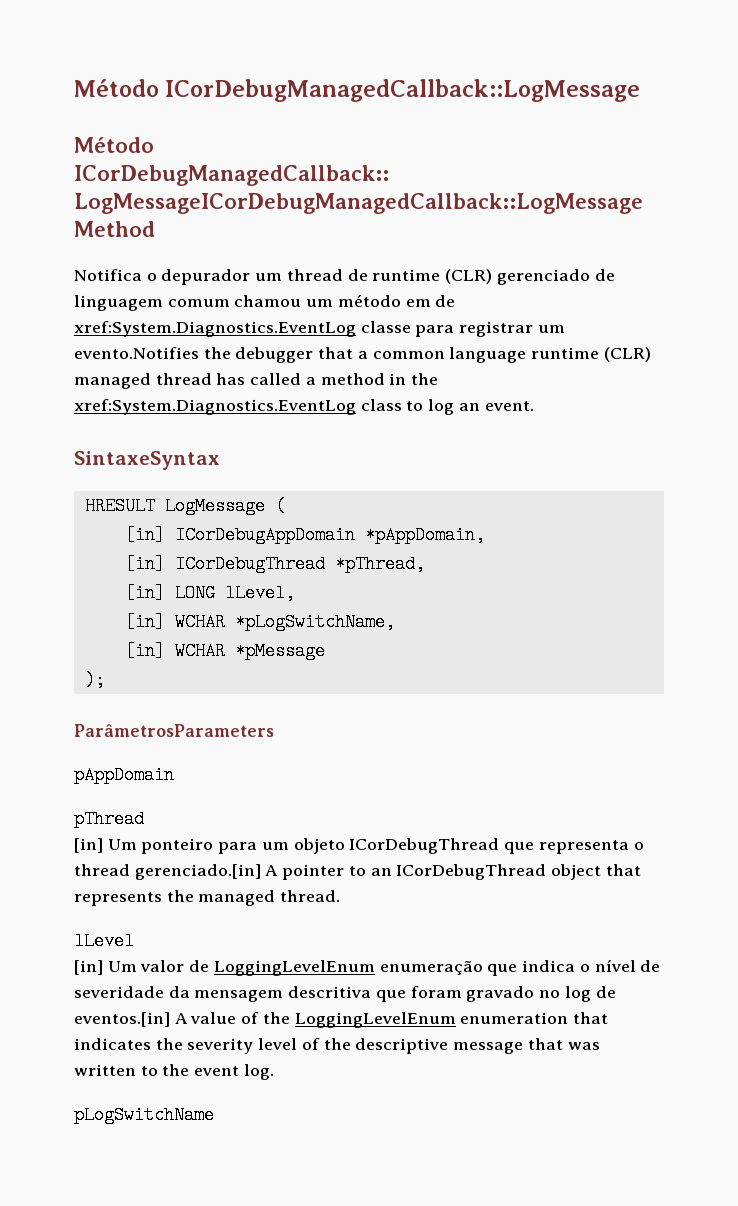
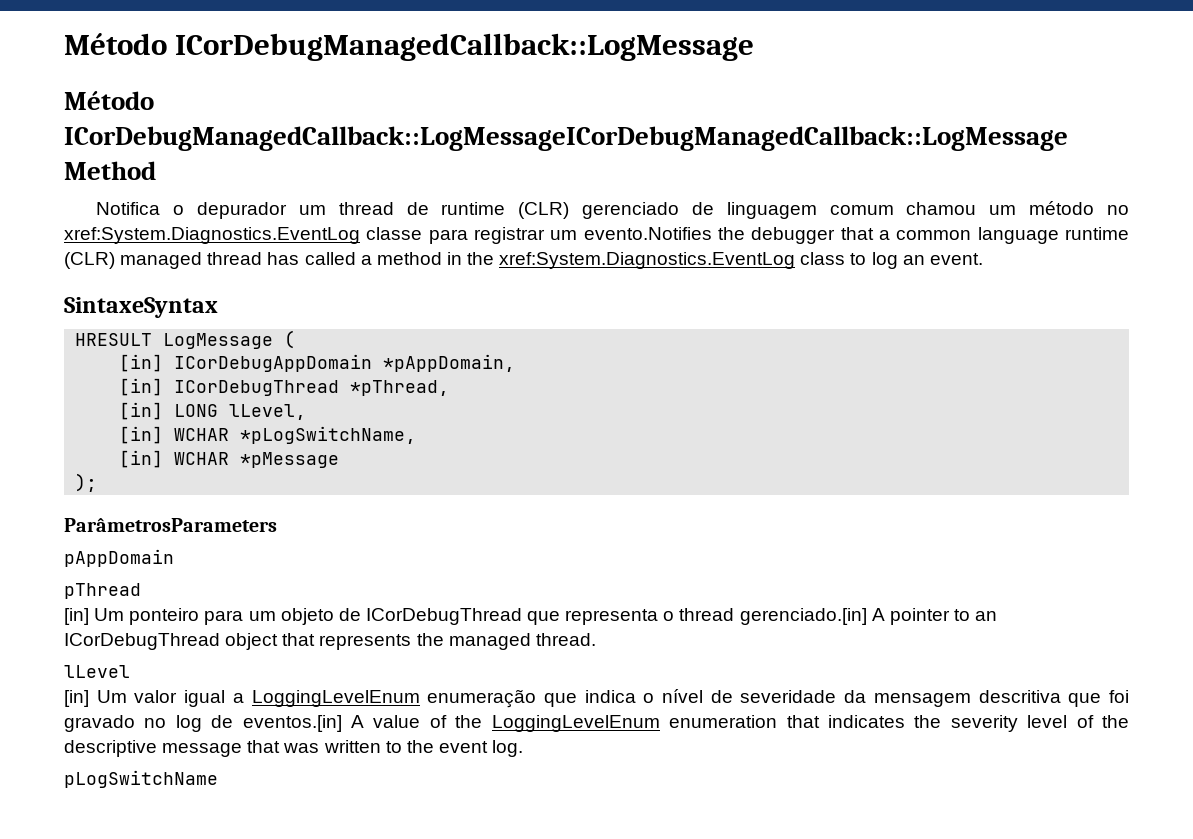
[405,295,456,307] em de -> [1106,205,1129,215] no
(345, 846) none -> [338,608,361,621] de
[189,960,210,972] de -> [184,690,244,707] igual a
[410,986,462,998] foram -> [1109,690,1130,703] foi

